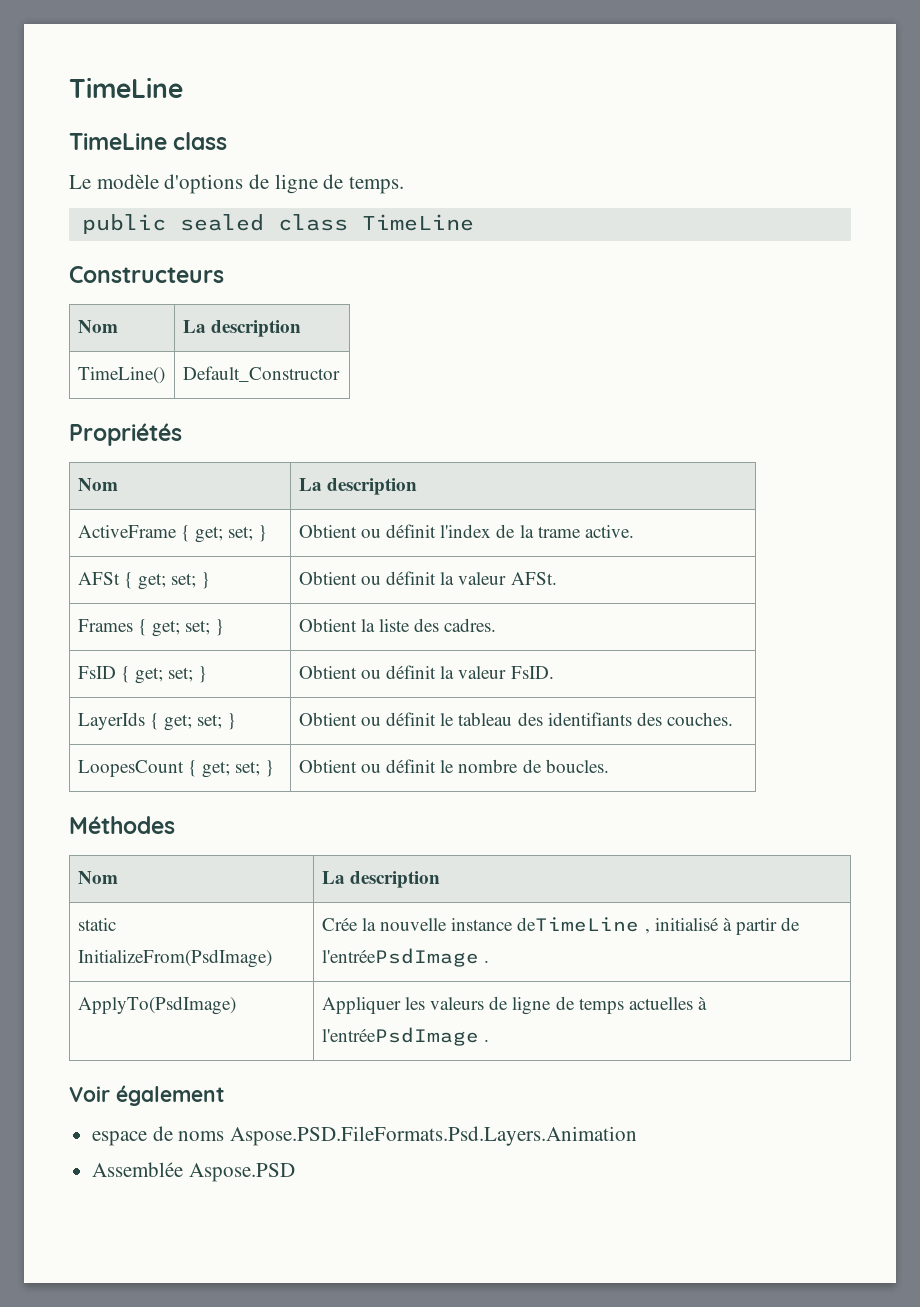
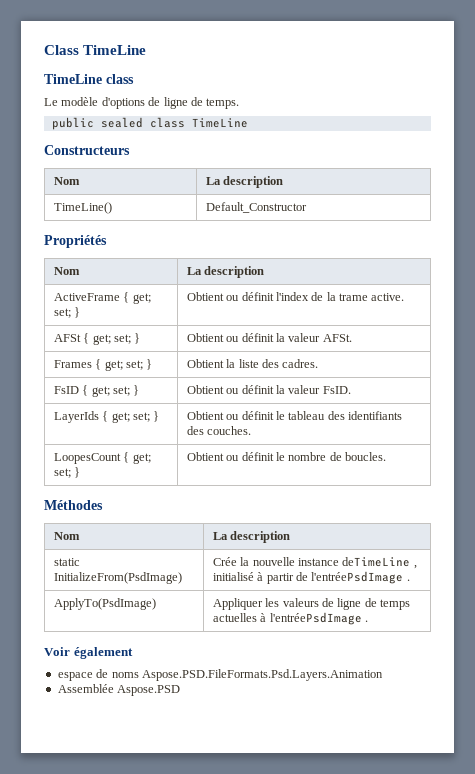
(69, 87) none -> [44,45,79,55] Class

